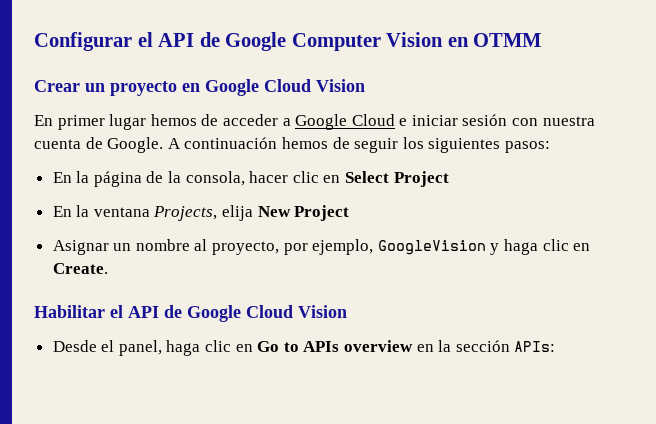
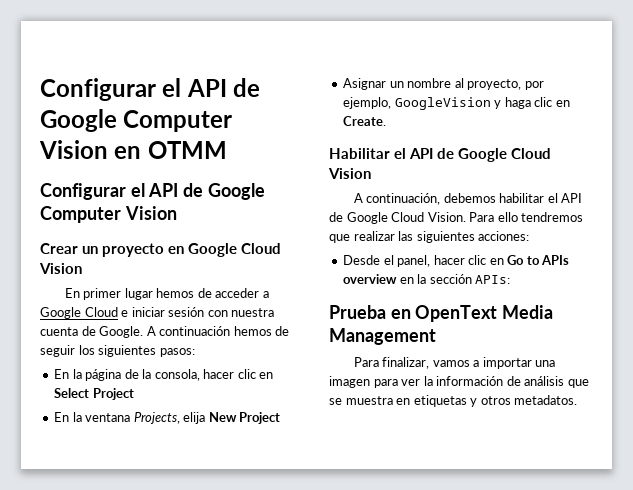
(542, 40) none -> [40,183,265,200] [40,206,177,223] // Configurar el API de Google Computer Vision
(347, 311) none -> [353,193,583,205] [329,212,584,224] [329,231,530,243] // A continuación, debemos habilitar el API de Google Cloud Vision. Para ello tendremos que realizar las siguientes acciones:
[166,340,201,356] haga -> [433,255,465,265] hacer
(556, 346) none -> [329,305,554,322] [329,328,436,345] [353,357,556,369] [329,376,589,388] [329,395,578,407] // Prueba en OpenText Media Management // Para finalizar, vamos a importar una imagen para ver la información de análisis que se muestra en etiquetas y otros metadatos.

